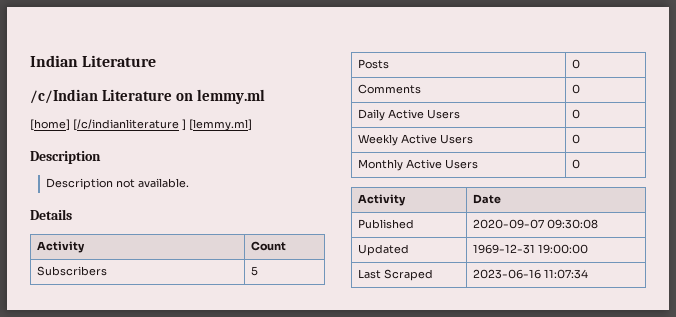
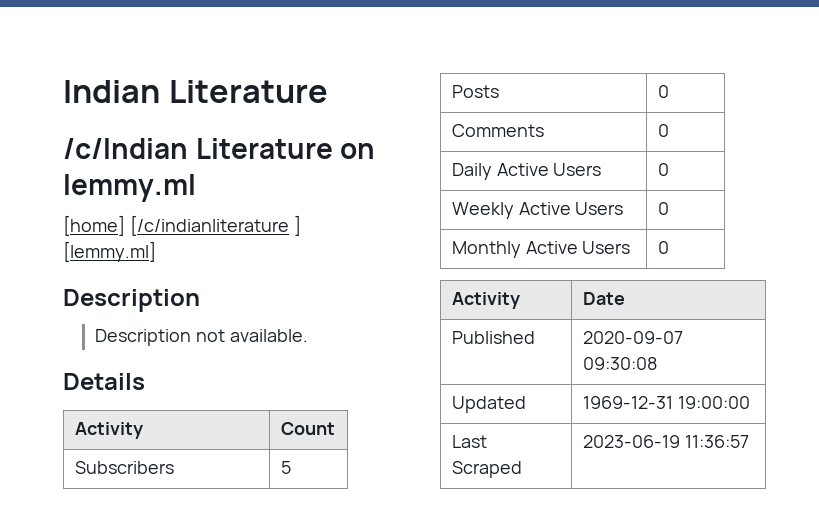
[473,269,589,279] 2023-06-16 11:07:34 -> [582,435,749,448] 2023-06-19 11:36:57

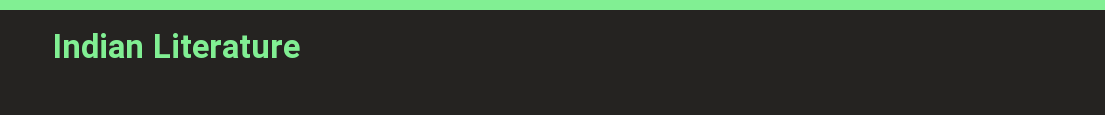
[63,138,376,159] [63,174,196,202] [63,215,301,236] [63,241,156,262] [63,289,200,312] [94,329,308,346] [63,373,145,390] [74,422,143,439] [280,422,335,435] [74,461,174,474] [280,461,291,474] [451,85,499,98] [657,85,669,98] [451,124,544,137] [657,124,669,137] [451,163,602,180] [657,163,669,176] [451,202,624,219] [657,202,669,215] [451,241,631,258] [657,241,669,254] [451,292,520,309] [582,292,625,305] [451,331,535,344] [582,331,683,344] [582,357,657,370] [451,396,526,413] [582,396,750,409] [451,435,487,448] [451,461,522,478] [582,435,749,448] // /c/Indian Literature on lemmy.ml // [home] [/c/indianliterature ] [lemmy.ml] // Description // Description not available. // Details // Activity | Count // Subscribers | 5 // Posts | 0 // Comments | 0 // Daily Active Users | 0 // Weekly Active Users | 0 // Monthly Active Users | 0 // Activity | Date // Published | 2020-09-07 09:30:08 // Updated | 1969-12-31 19:00:00 // Last Scraped | 2023-06-19 11:36:57 -> (300, 45) none

